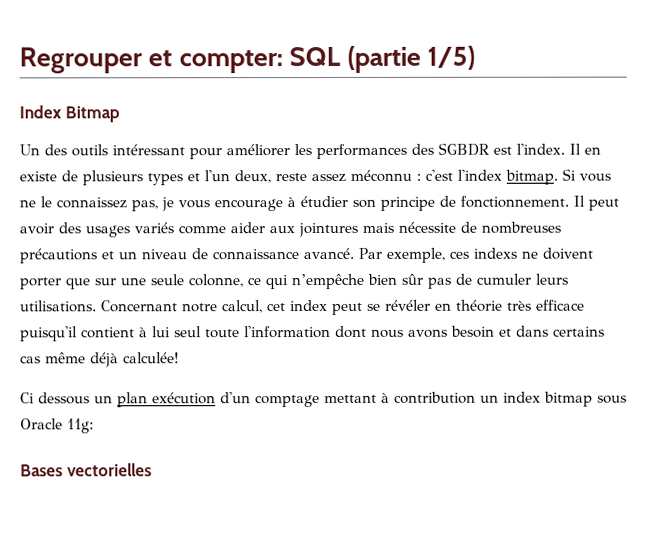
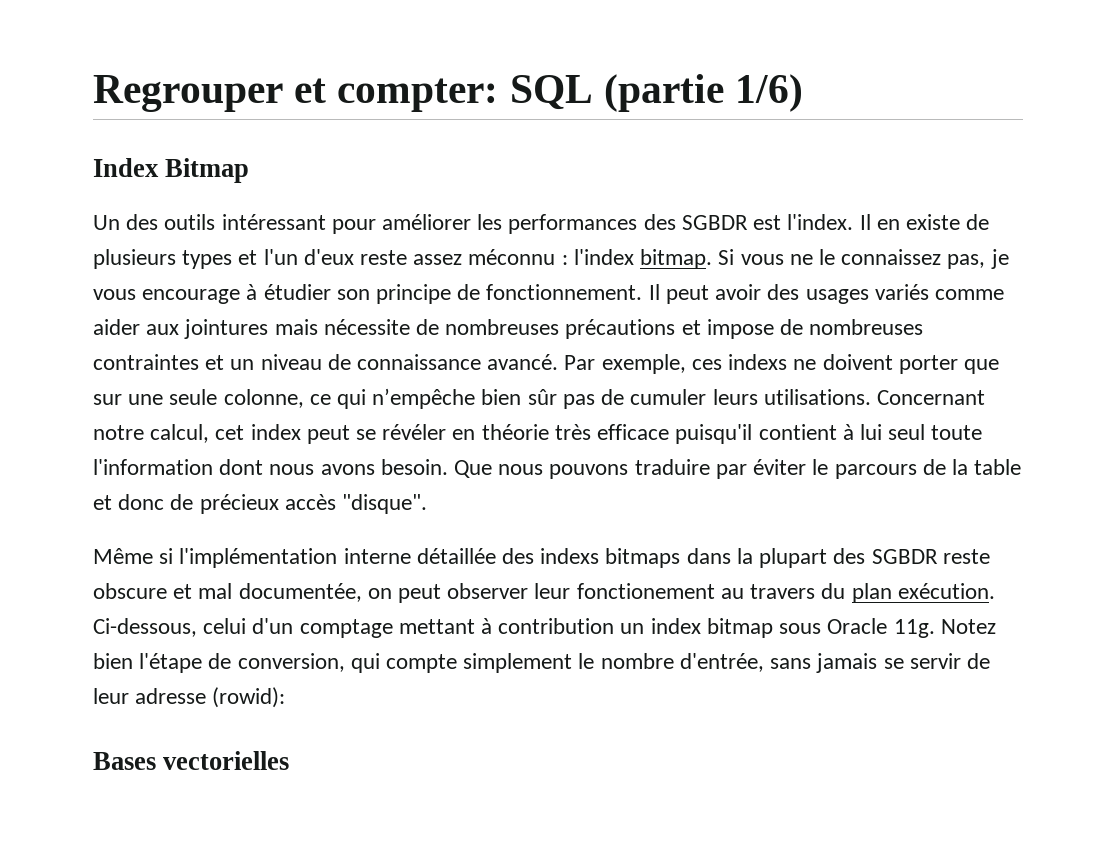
[427,45,476,70] 1/5) -> [735,74,804,112] 1/6)
[234,170,271,184] deux, -> [303,249,354,265] d'eux
[425,169,453,181] c'est -> (568, 260) none
(114, 255) none -> [706,319,924,339] [93,354,225,370] impose de nombreuses contraintes et
[451,325,605,338] [20,352,179,368] [20,392,216,408] besoin et dans certains cas même déjà calculée! // Ci dessous un plan exécution -> [380,459,1022,479] [93,494,428,514] [93,548,990,568] [93,583,995,603] [93,618,247,637] besoin. Que nous pouvons traduire par éviter le parcours de la table et donc de précieux accès "disque". // Même si l'implémentation interne détaillée des indexs bitmaps dans la plupart des SGBDR reste obscure et mal documentée, on peut observer leur fonctionement au travers du plan exécution. Ci-dessous, celui
[67,418,94,434] 11g: -> [893,619,996,638] [93,653,990,673] [93,687,286,708] 11g. Notez bien l'étape de conversion, qui compte simplement le nombre d'entrée, sans jamais se servir de leur adresse (rowid):

